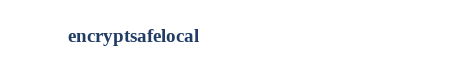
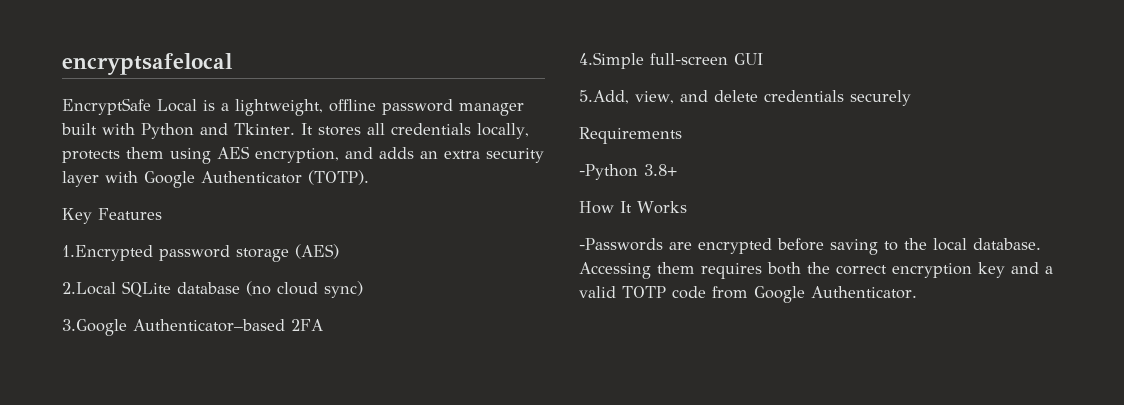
(199, 37) none -> [62,98,524,116] [61,123,529,139] [62,146,544,164] [62,170,369,188] [62,208,162,224] [62,244,339,262] [62,281,363,298] [62,319,323,336] [579,52,763,69] [579,90,911,106] [579,127,682,144] [579,164,677,180] [579,201,687,214] [579,238,1041,255] [579,262,1053,279] [579,286,917,303] // EncryptSafe Local is a lightweight, offline password manager built with Python and Tkinter. It stores all credentials locally, protects them using AES encryption, and adds an extra security layer with Google Authenticator (TOTP). // Key Features // 1.Encrypted password storage (AES) // 2.Local SQLite database (no cloud sync) // 3.Google Authenticator–based 2FA // 4.Simple full-screen GUI // 5.Add, view, and delete credentials securely // Requirements // -Python 3.8+ // How It Works // -Passwords are encrypted before saving to the local database. Accessing them requires both the correct encryption key and a valid TOTP code from Google Authenticator.

